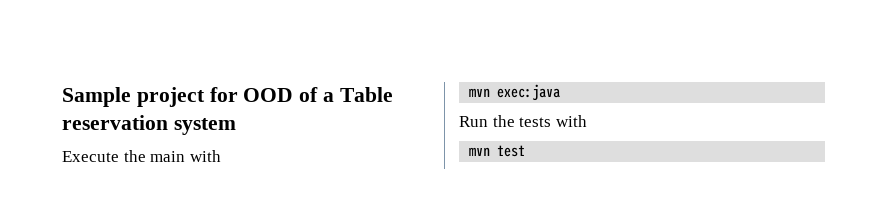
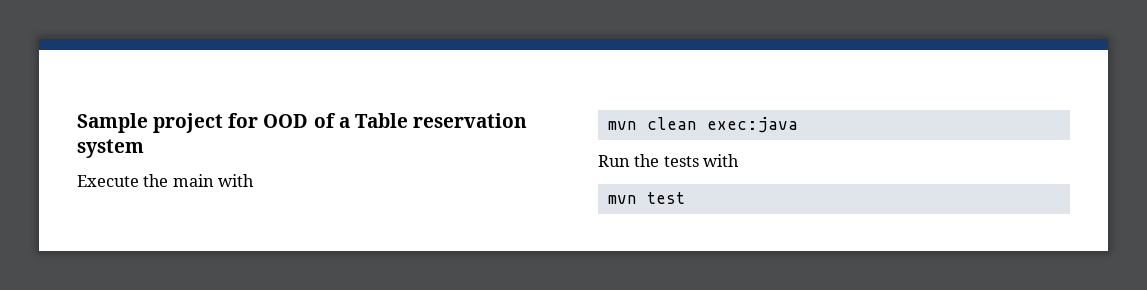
(491, 92) none -> [646,117,697,130] clean

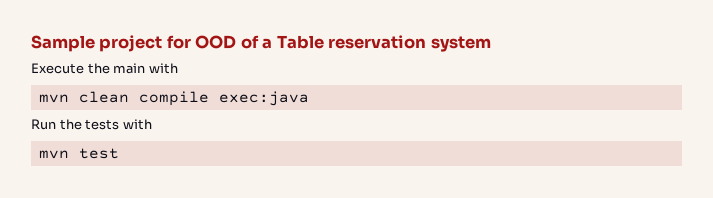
(697, 123) none -> [138,91,209,106] compile

